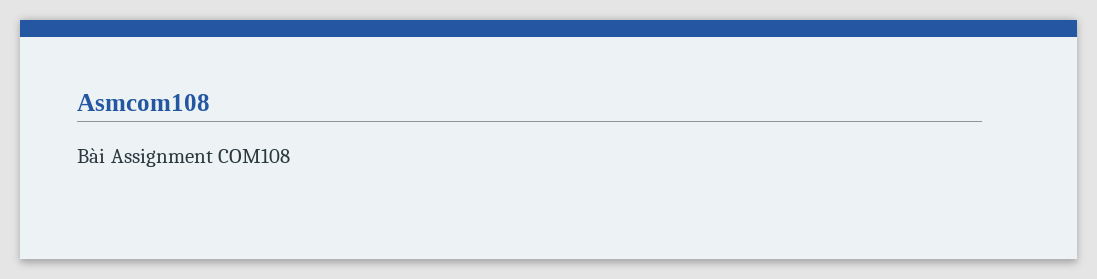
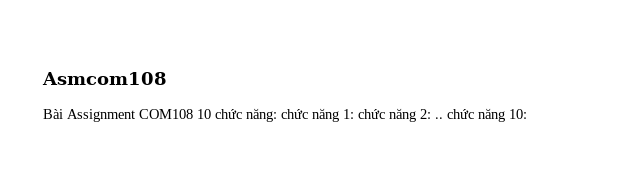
(291, 155) none -> [197,108,527,122] 10 chức năng: chức năng 1: chức năng 2: .. chức năng 10:

